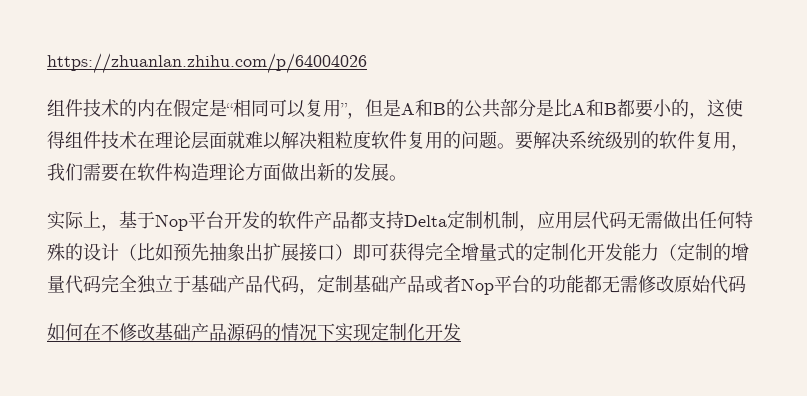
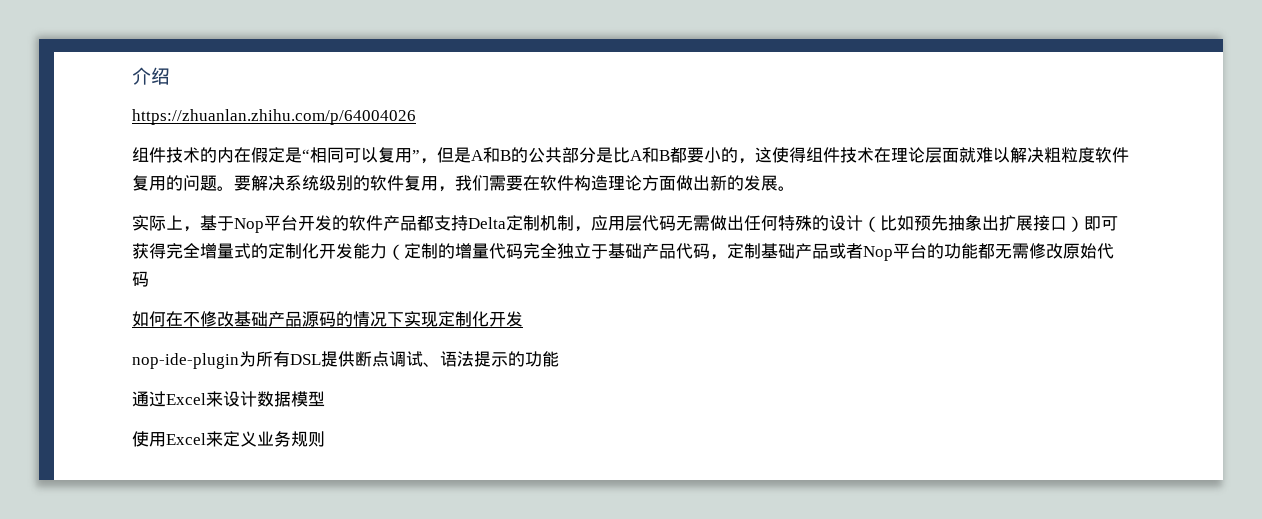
(47, 63) none -> [132,67,170,85] 介绍 //
(461, 332) none -> [132,351,559,369] [132,391,325,407] [132,431,325,447] // nop-ide-plugin为所有DSL提供断点调试、语法提示的功能 // 通过Excel来设计数据模型 // 使用Excel来定义业务规则

